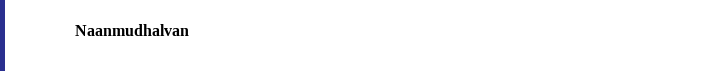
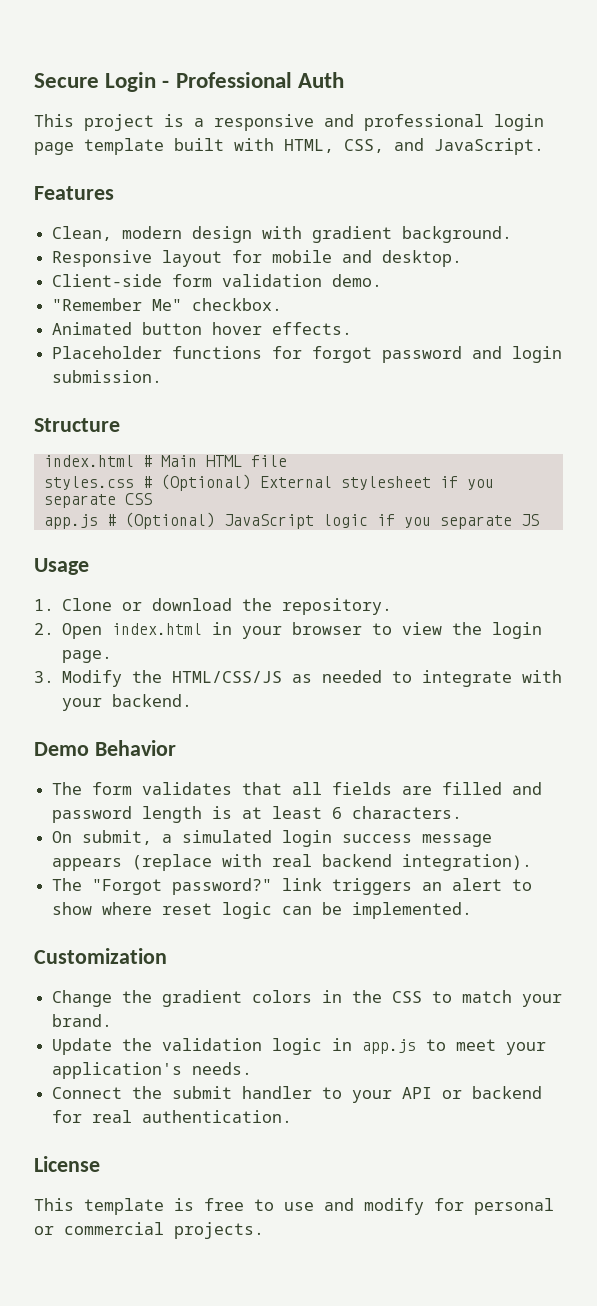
[75,24,189,36] Naanmudhalvan -> [34,72,344,92] [34,114,544,131] [34,138,544,155] [34,186,114,200] [52,226,513,243] [52,250,463,267] [52,274,383,287] [52,298,283,311] [52,322,353,335] [52,346,563,363] [52,370,163,383] [34,418,120,432] [43,455,287,467] [43,474,494,491] [43,493,152,508] [43,512,539,529] [34,558,89,575] [34,598,393,615] [34,622,543,639] [62,650,113,663] [34,670,563,687] [62,694,193,711] [34,740,176,756] [52,782,543,795] [52,806,463,823] [52,830,493,847] [52,854,533,871] [52,878,533,895] [52,902,473,919] [34,948,167,964] [52,990,563,1007] [52,1014,113,1027] [52,1038,547,1055] [52,1062,253,1079] [52,1086,543,1103] [52,1110,293,1123] [34,1156,100,1172] [34,1198,554,1215] [34,1222,264,1239] Secure Login - Professional Auth // This project is a responsive and professional login page template built with HTML, CSS, and JavaScript. // Features // Clean, modern design with gradient background. // Responsive layout for mobile and desktop. // Client-side form validation demo. // "Remember Me" checkbox. // Animated button hover effects. // Placeholder functions for forgot password and login submission. // Structure // index.html # Main HTML file // styles.css # (Optional) External stylesheet if you separate CSS // app.js # (Optional) JavaScript logic if you separate JS // Usage // 1. Clone or download the repository. // 2. Open index.html in your browser to view the login page. // 3. Modify the HTML/CSS/JS as needed to integrate with your backend. // Demo Behavior // The form validates that all fields are filled and password length is at least 6 characters. // On submit, a simulated login success message appears (replace with real backend integration). // The "Forgot password?" link triggers an alert to show where reset logic can be implemented. // Customization // Change the gradient colors in the CSS to match your brand. // Update the validation logic in app.js to meet your application's needs. // Connect the submit handler to your API or backend for real authentication. // License // This template is free to use and modify for personal or commercial projects.

